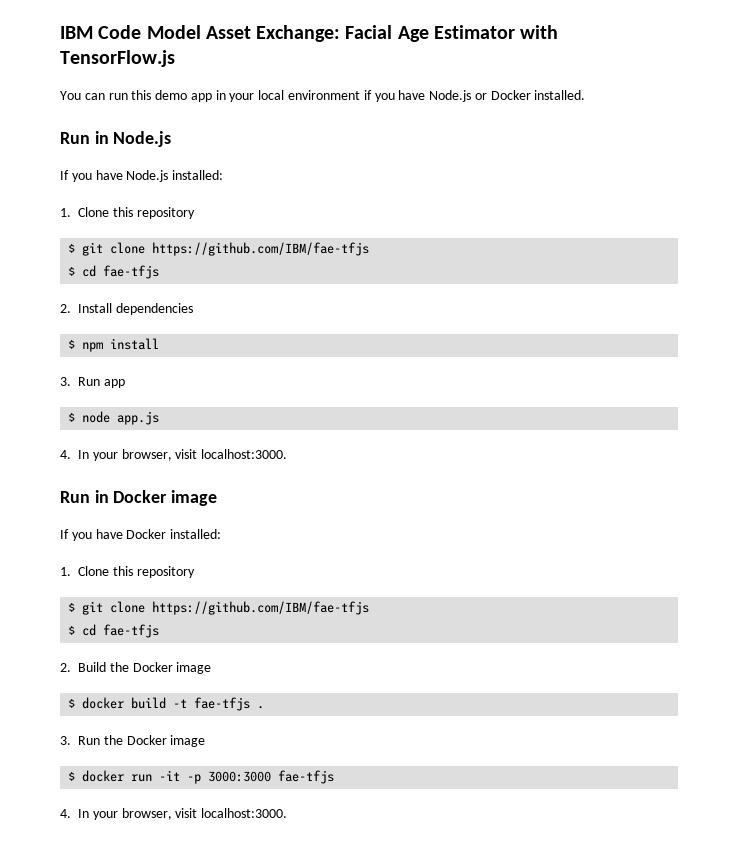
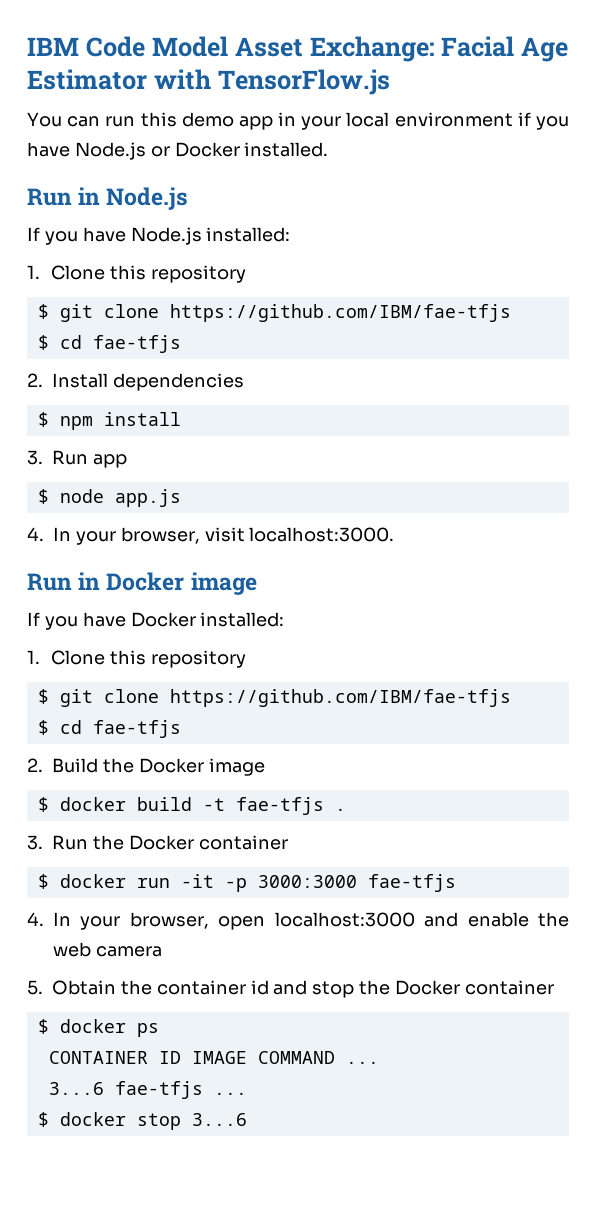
[170,735,206,747] image -> [198,835,288,850] container
[175,808,288,818] visit localhost:3000. -> [218,912,569,930] [53,942,162,957] [27,980,554,998] [37,1019,159,1037] [48,1051,379,1064] [48,1081,247,1099] [37,1112,247,1130] open localhost:3000 and enable the web camera // 5. Obtain the container id and stop the Docker container // $ docker ps // CONTAINER ID IMAGE COMMAND ... // 3...6 fae-tfjs ... // $ docker stop 3...6

